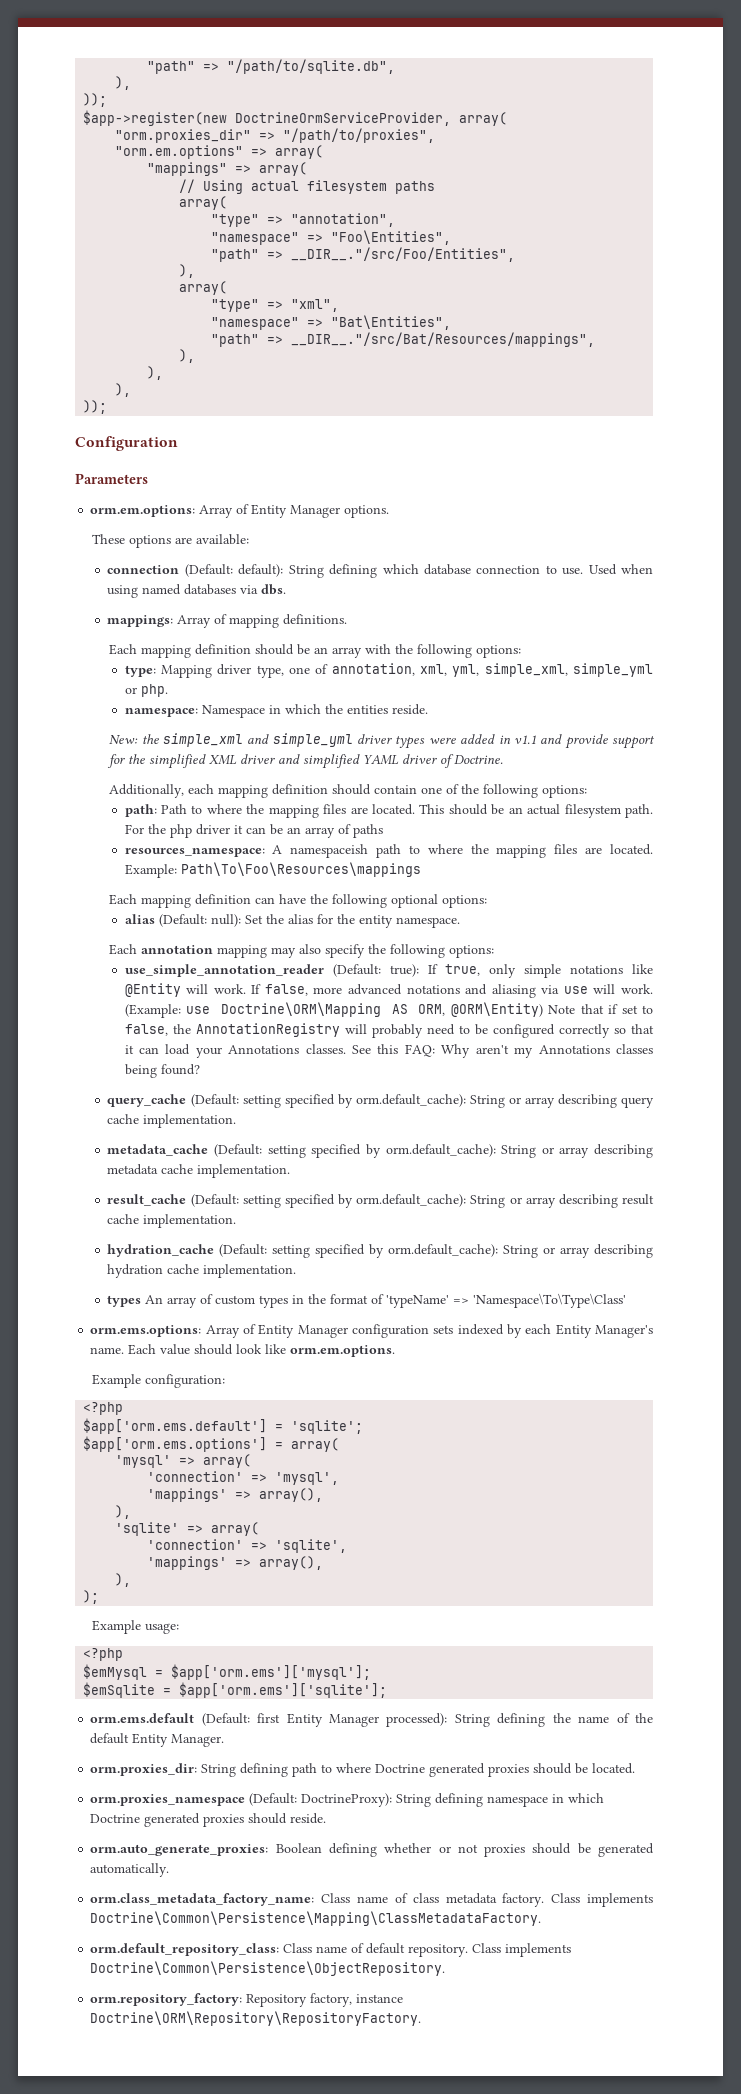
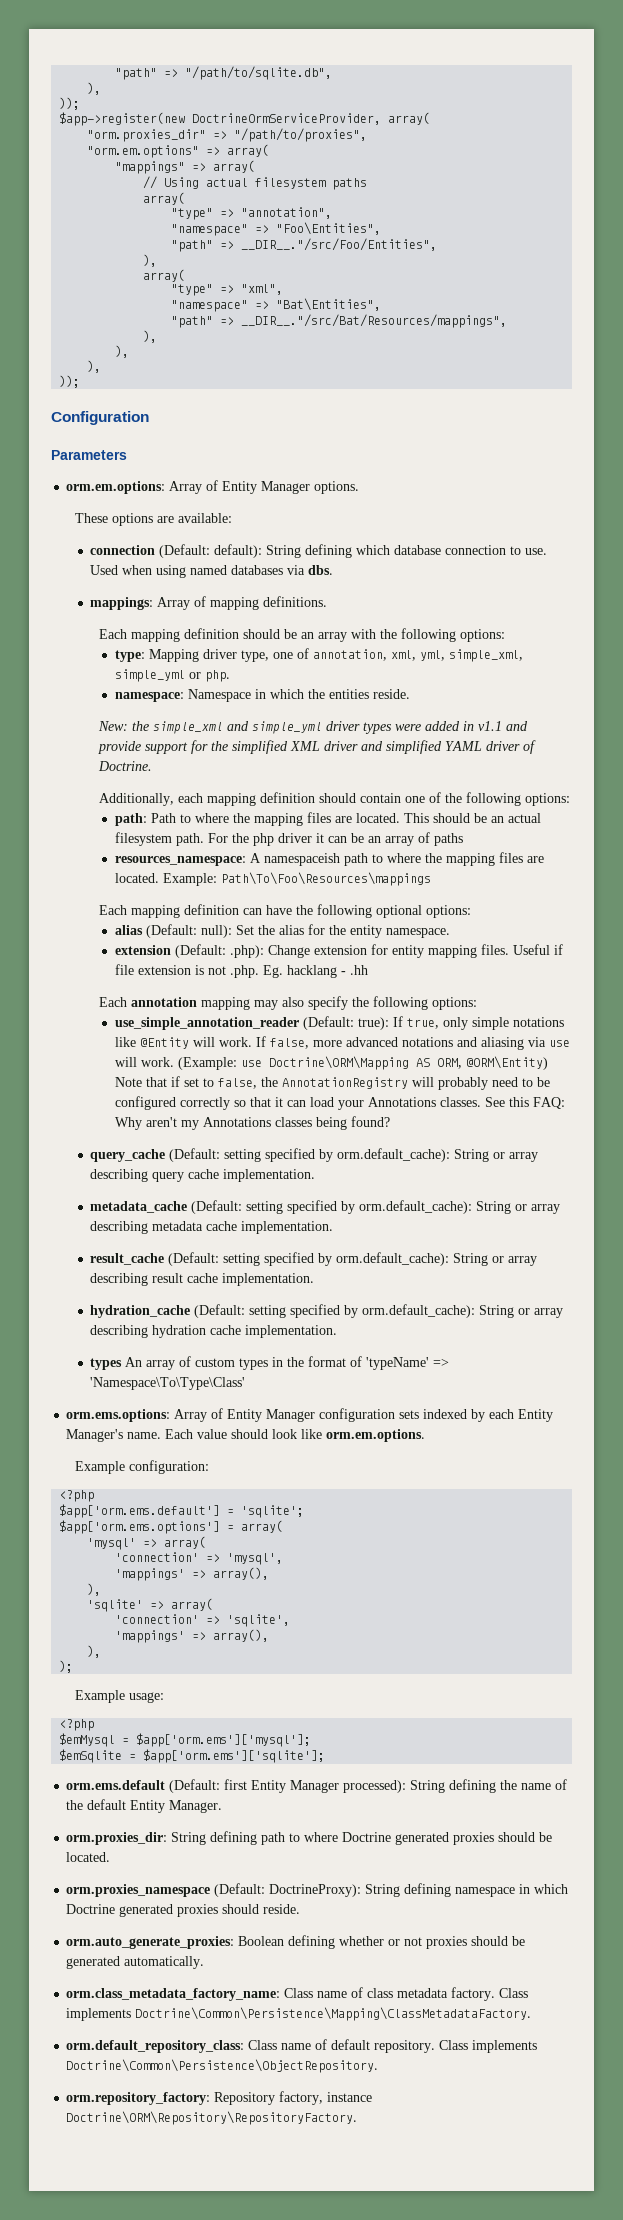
(460, 922) none -> [114,944,563,958] [114,964,368,978] // extension (Default: .php): Change extension for entity mapping files. Useful if file extension is not .php. Eg. hacklang - .hh

